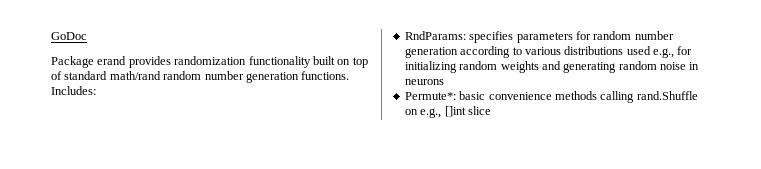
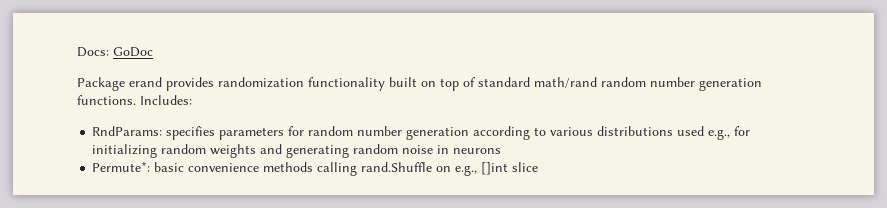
(51, 36) none -> [77,47,109,57] Docs:

